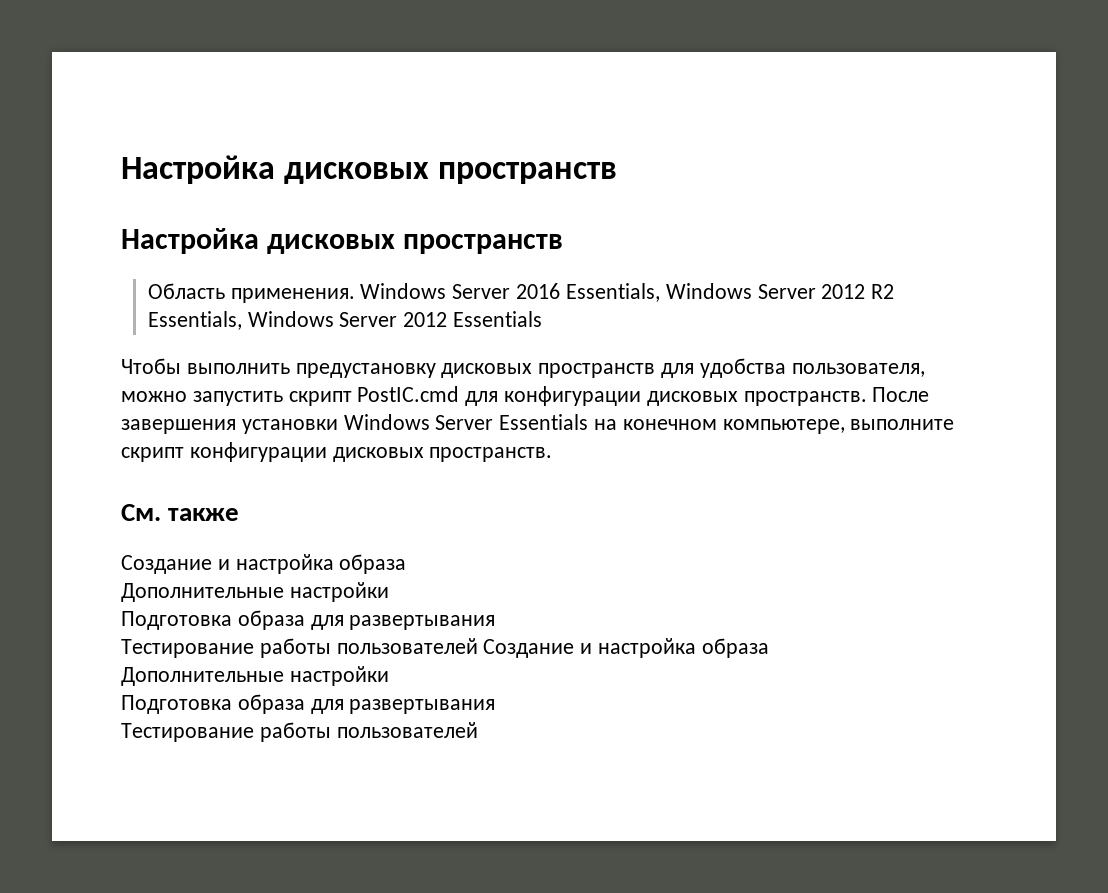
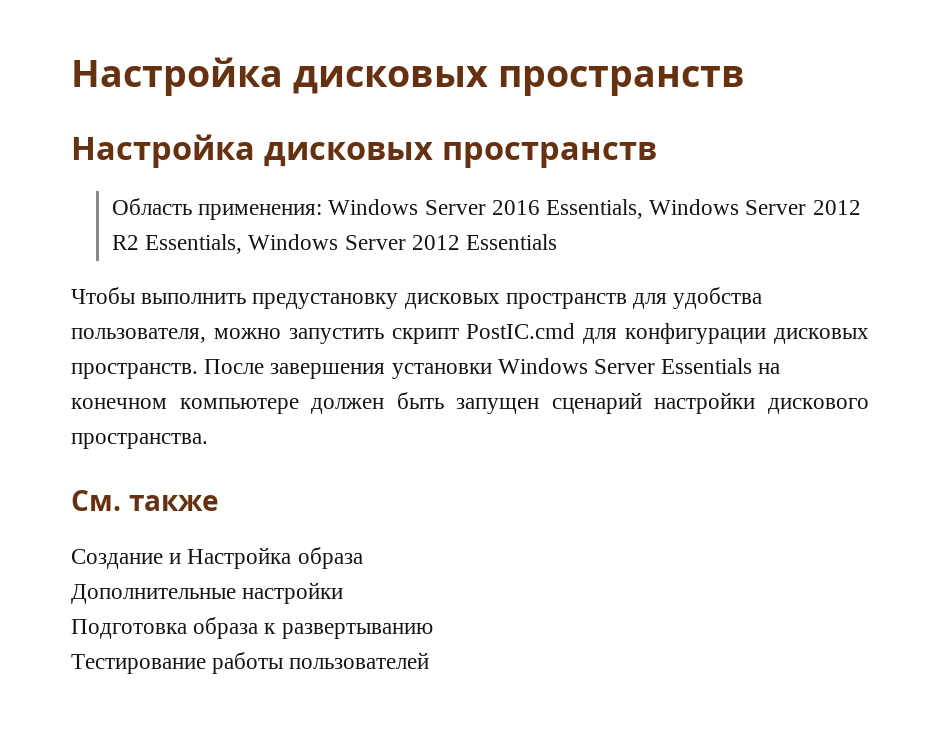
[230,288,355,303] применения. -> [198,204,323,220] применения:
[722,419,955,434] [121,442,553,462] компьютере, выполните скрипт конфигурации дисковых пространств. -> [179,392,869,414] [71,433,208,449] компьютере должен быть запущен сценарий настройки дискового пространства.
[235,554,407,574] [121,582,389,602] [121,610,496,630] [121,638,769,658] [121,666,389,686] [121,694,496,714] настройка образа // Дополнительные настройки // Подготовка образа для развертывания // Тестирование работы пользователей Создание и настройка образа // Дополнительные настройки // Подготовка образа для развертывания -> [187,547,363,569] [71,582,344,604] [71,617,433,639] Настройка образа // Дополнительные настройки // Подготовка образа к развертыванию

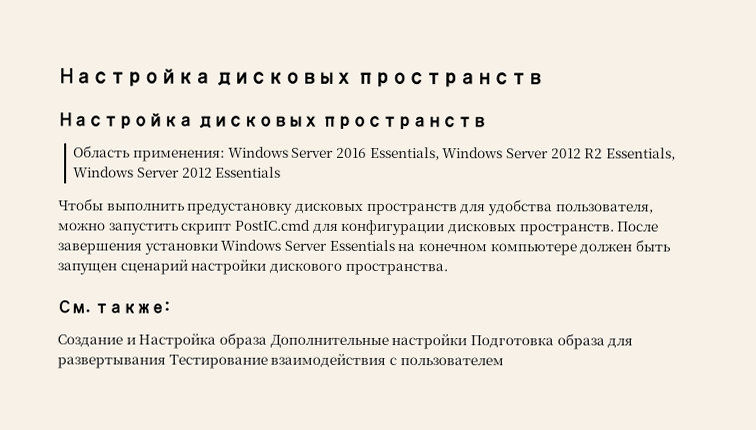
[128,495,219,511] также -> [94,301,171,314] также:
(363, 558) // -> (267, 340) none
(344, 593) // -> (468, 342) none
[264,623,433,639] [71,652,430,674] к развертыванию // Тестирование работы пользователей -> [607,338,634,349] [57,353,504,369] для развертывания Тестирование взаимодействия с пользователем

